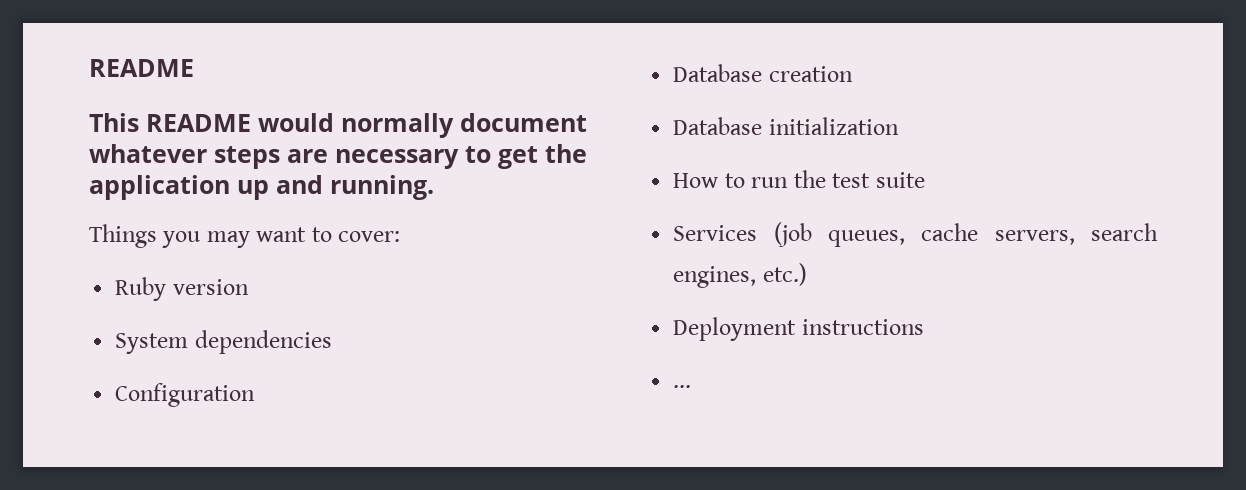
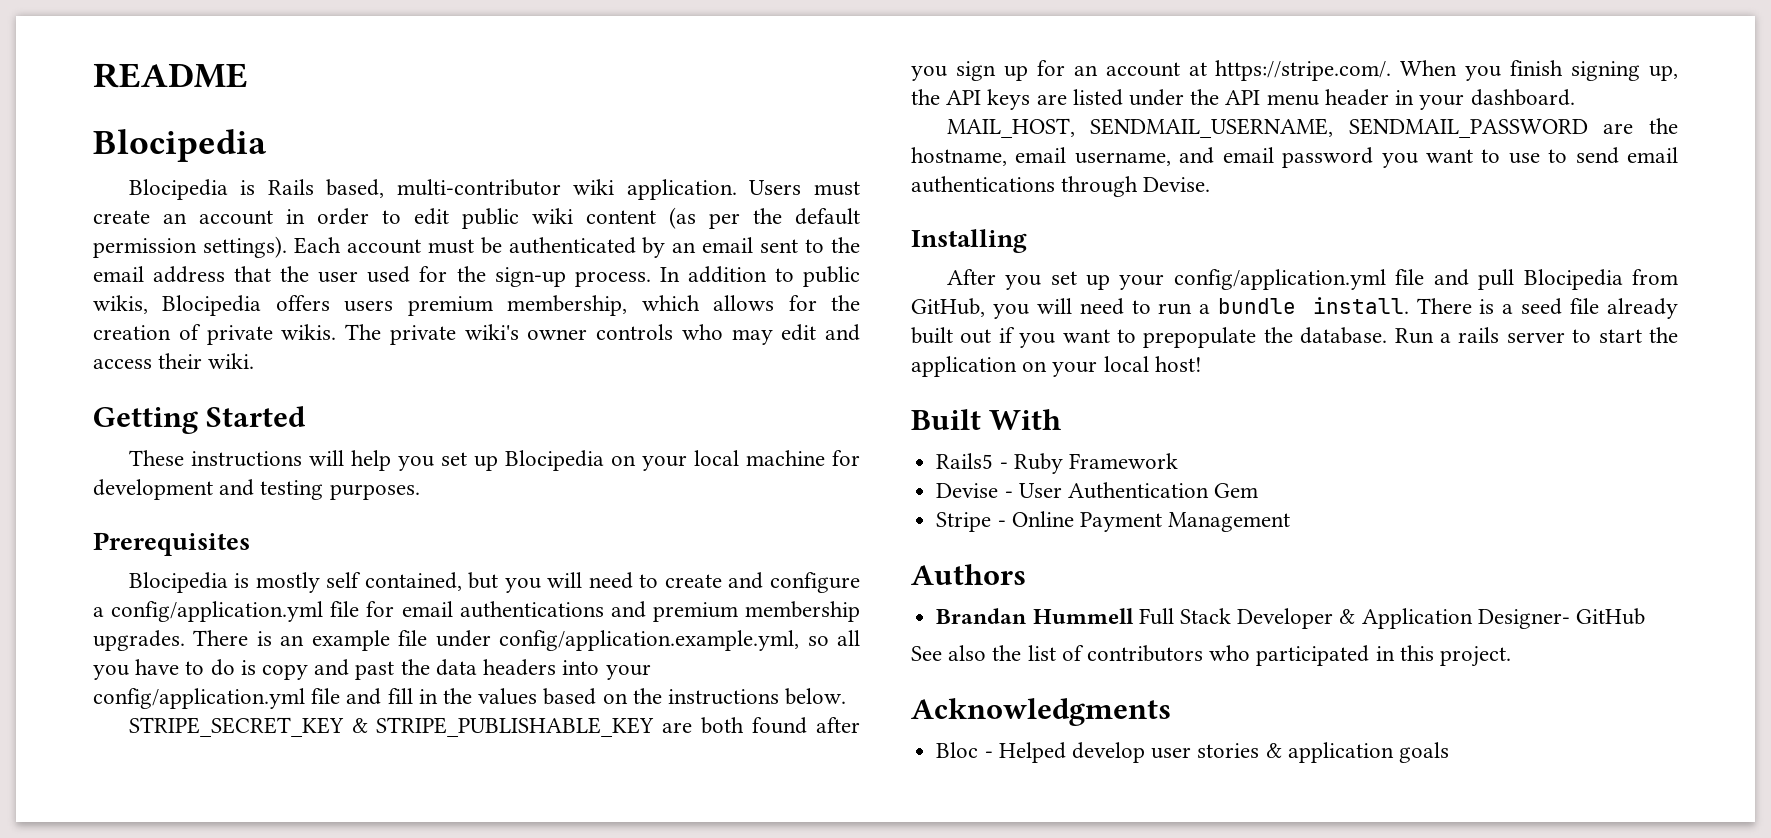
[89,113,587,138] [89,144,587,169] [89,175,434,200] [89,224,401,248] [115,277,249,301] [115,330,332,354] [115,383,256,407] [673,64,853,82] [673,117,899,135] [673,170,925,188] [673,222,1158,247] [673,263,807,288] [673,317,924,341] [673,385,692,388] This README would normally document whatever steps are necessary to get the application up and running. // Things you may want to cover: // Ruby version // System dependencies // Configuration // Database creation // Database initialization // How to run the test suite // Services (job queues, cache servers, search engines, etc.) // Deployment instructions // ... -> [93,129,267,162] [128,179,860,200] [93,207,860,229] [93,236,860,258] [93,266,861,287] [93,295,861,316] [93,324,860,345] [93,353,255,369] [93,406,307,434] [128,450,860,471] [93,479,420,500] [93,532,250,556] [128,572,860,593] [93,601,860,622] [93,630,861,651] [93,659,651,680] [93,688,847,709] [128,717,860,737] [911,60,1678,81] [911,89,1575,110] [946,118,1678,138] [911,147,1678,168] [911,176,1211,197] [911,229,1027,253] [946,269,1678,290] [911,297,1679,319] [911,327,1678,348] [911,356,1202,377] [911,409,1062,430] [936,453,1178,474] [936,482,1259,499] [936,511,1291,532] [911,564,1026,585] [936,608,1645,629] [911,645,1512,667] [911,698,1171,726] [936,742,1449,763] Blocipedia // Blocipedia is Rails based, multi-contributor wiki application. Users must create an account in order to edit public wiki content (as per the default permission settings). Each account must be authenticated by an email sent to the email address that the user used for the sign-up process. In addition to public wikis, Blocipedia offers users premium membership, which allows for the creation of private wikis. The private wiki's owner controls who may edit and access their wiki. // Getting Started // These instructions will help you set up Blocipedia on your local machine for development and testing purposes. // Prerequisites // Blocipedia is mostly self contained, but you will need to create and configure a config/application.yml file for email authentications and premium membership upgrades. There is an example file under config/application.example.yml, so all you have to do is copy and past the data headers into your config/application.yml file and fill in the values based on the instructions below. // STRIPE_SECRET_KEY & STRIPE_PUBLISHABLE_KEY are both found after you sign up for an account at https://stripe.com/. When you finish signing up, the API keys are listed under the API menu header in your dashboard. // MAIL_HOST, SENDMAIL_USERNAME, SENDMAIL_PASSWORD are the hostname, email username, and email password you want to use to send email authentications through Devise. // Installing // After you set up your config/application.yml file and pull Blocipedia from GitHub, you will need to run a bundle install. There is a seed file already built out if you want to prepopulate the database. Run a rails server to start the application on your local host! // Built With // Rails5 - Ruby Framework // Devise - User Authentication Gem // Stripe - Online Payment Management // Authors // Brandan Hummell Full Stack Developer & Application Designer- GitHub // See also the list of contributors who participated in this project. // Acknowledgments // Bloc - Helped develop user stories & application goals

